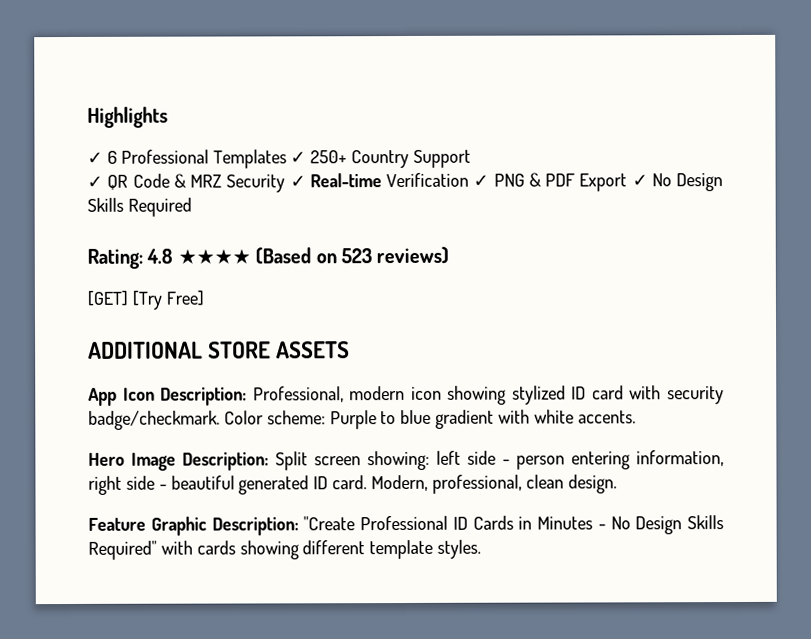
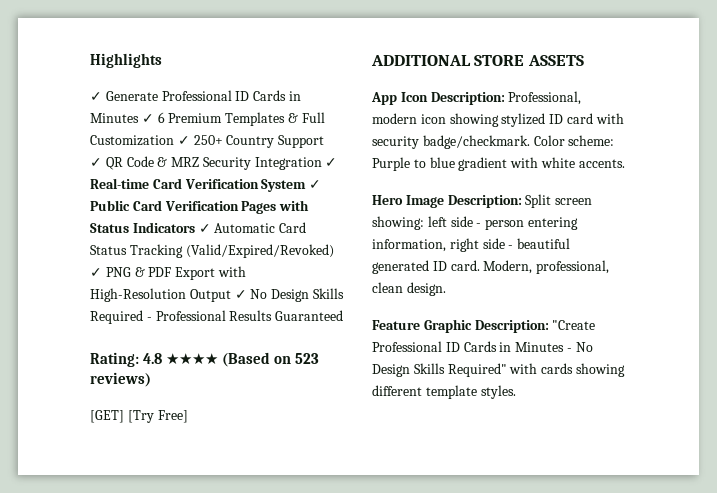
[106,149,287,169] 6 Professional Templates -> [105,90,301,101] [90,112,325,126] [90,135,174,146] Generate Professional ID Cards in Minutes ✓ 6 Premium Templates & Full Customization
(286, 183) none -> [254,157,322,170] Integration
[386,172,469,188] Verification -> [152,178,322,192] [90,200,310,214] [90,222,307,233] [90,244,334,258] Card Verification System ✓ Public Card Verification Pages with Status Indicators ✓ Automatic Card Status Tracking (Valid/Expired/Revoked)
(628, 182) none -> [217,266,246,277] [90,288,231,302] with High-Resolution Output
(192, 207) none -> [146,310,344,321] - Professional Results Guaranteed

